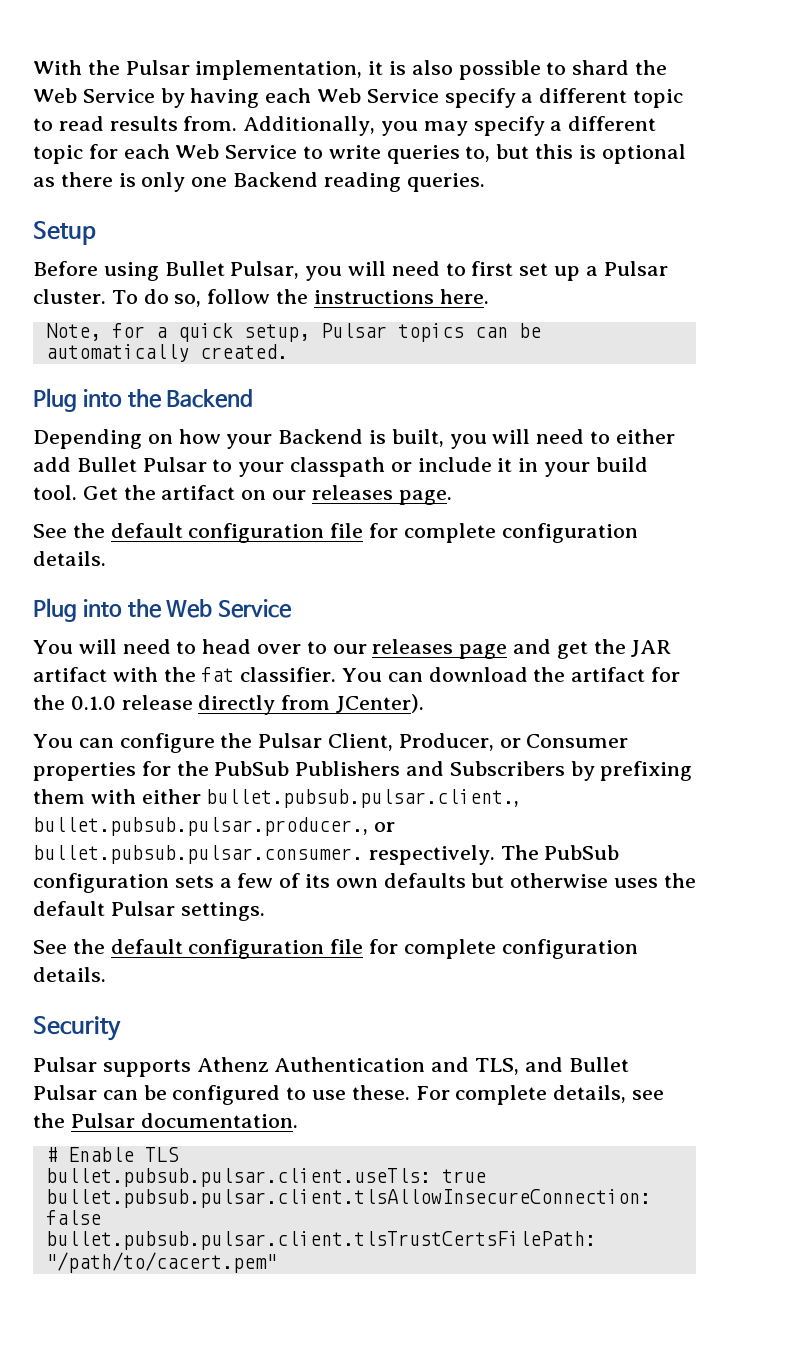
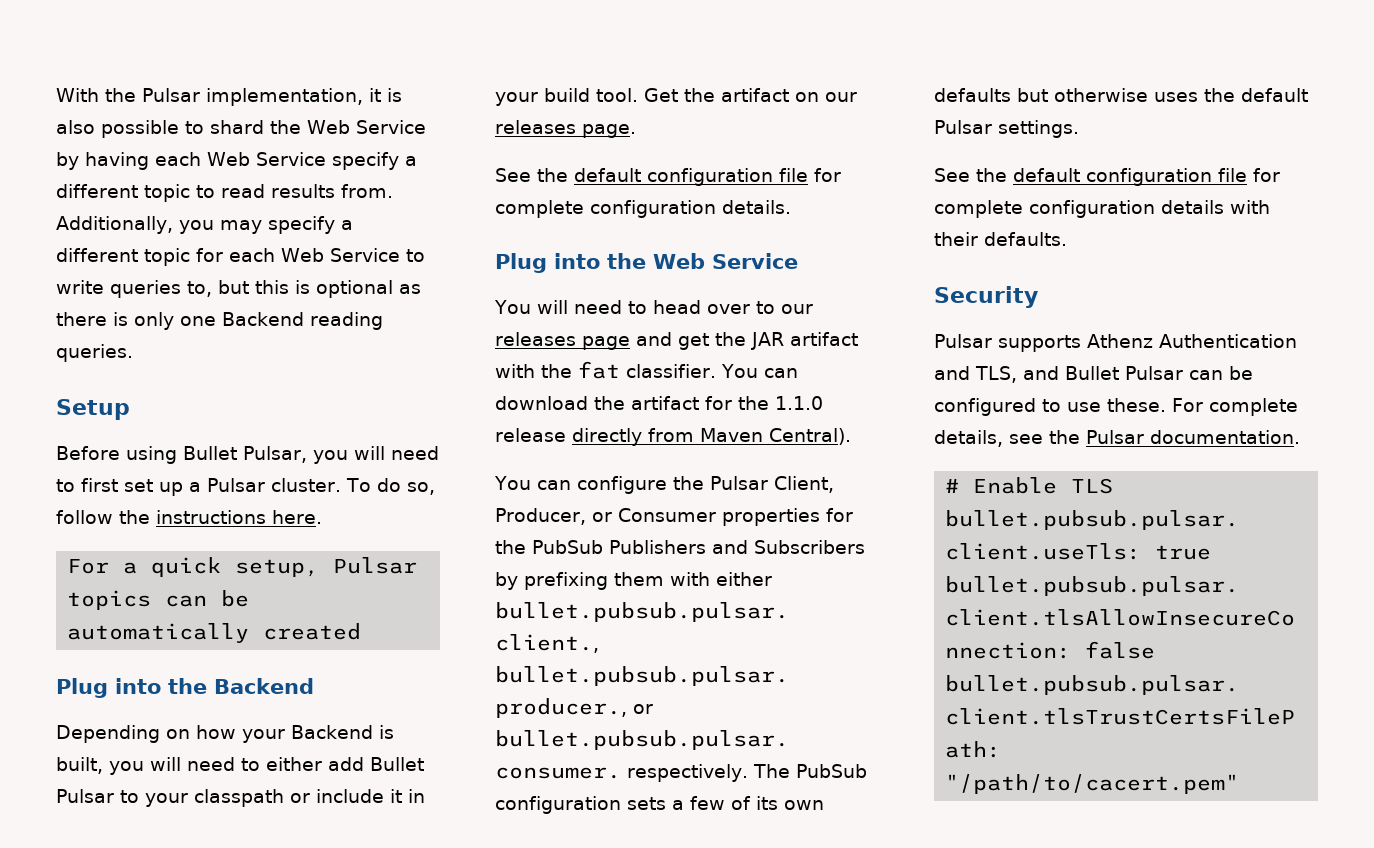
[45,323,145,341] Note, for -> [67,559,110,574] For
[199,344,288,359] created. -> [263,623,362,640] created
[70,696,116,710] 0.1.0 -> [775,396,823,410] 1.1.0
[336,694,425,713] JCenter). -> [700,428,851,445] Maven Central).
[33,967,106,982] details. -> [1161,200,1270,214] [934,232,1067,246] details with their defaults.

